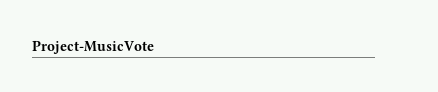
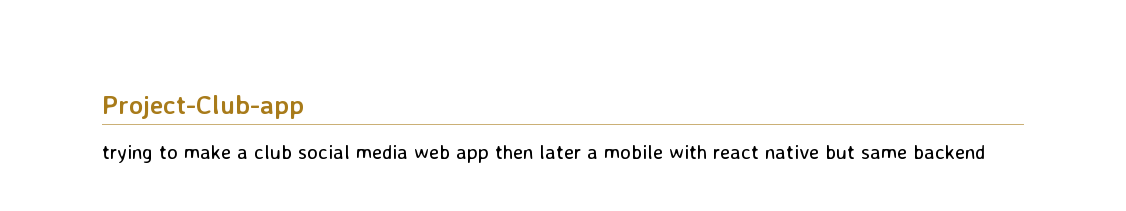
[32,40,154,54] Project-MusicVote -> [102,95,304,119] [102,145,985,163] Project-Club-app // trying to make a club social media web app then later a mobile with react native but same backend

